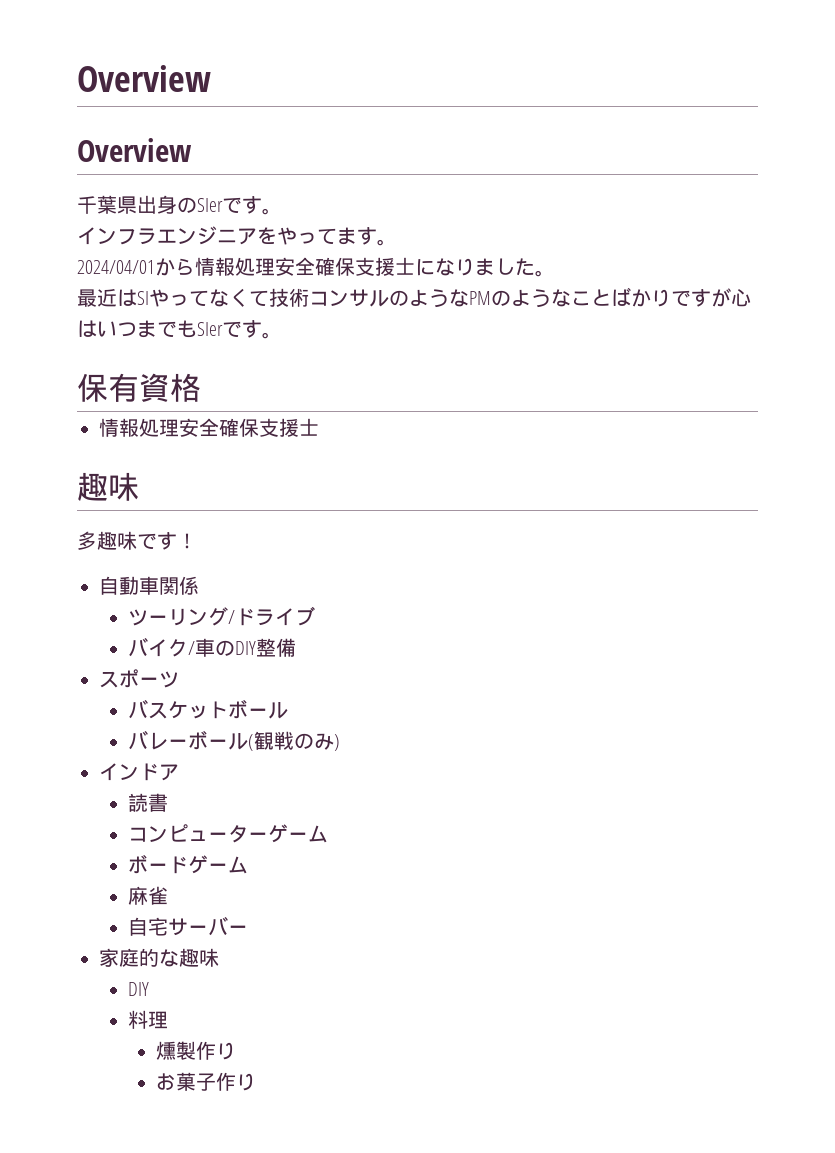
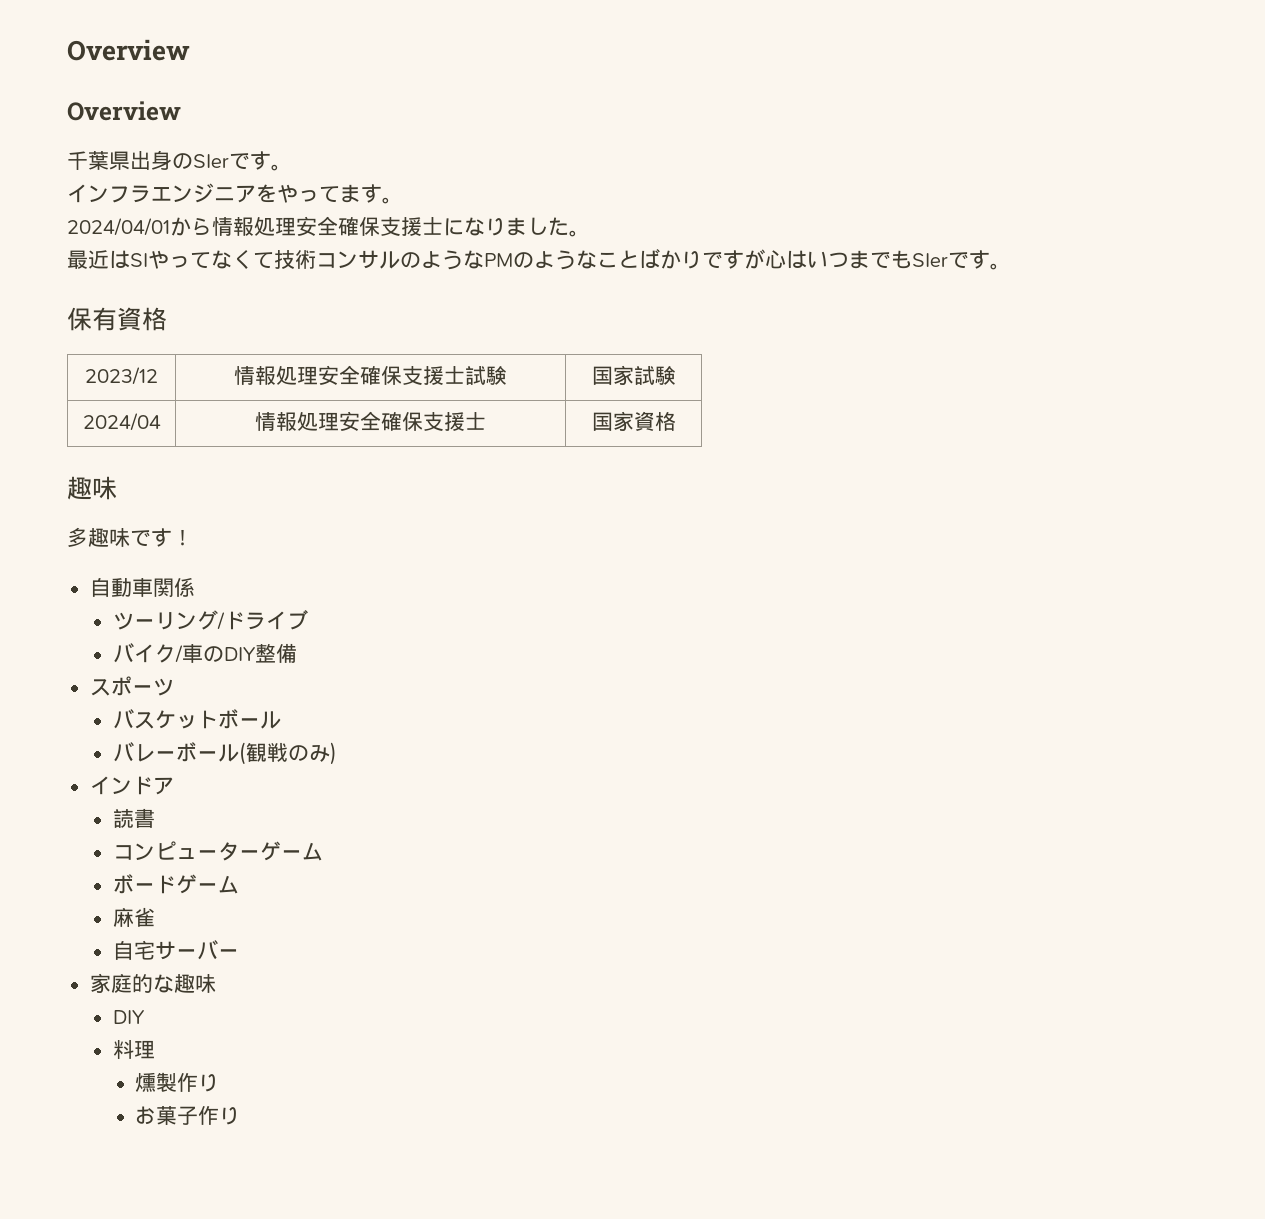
[99,418,319,437] // 情報処理安全確保支援士 -> [85,367,158,385] [234,365,507,385] [591,365,676,385] [82,413,161,431] [255,411,486,431] [591,411,676,431] // 2023/12 | 情報処理安全確保支援士試験 | 国家試験 // 2024/04 | 情報処理安全確保支援士 | 国家資格

